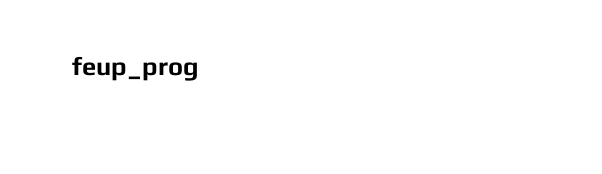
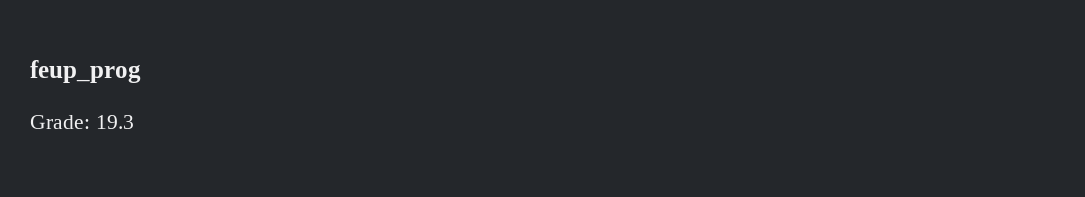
(199, 68) none -> [30,115,134,129] // Grade: 19.3

